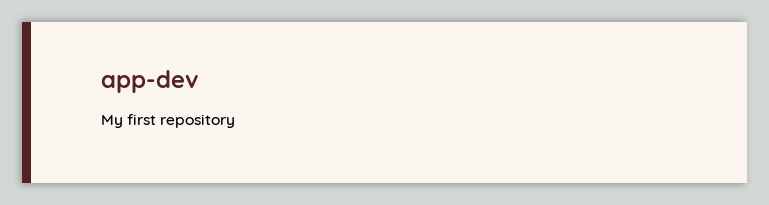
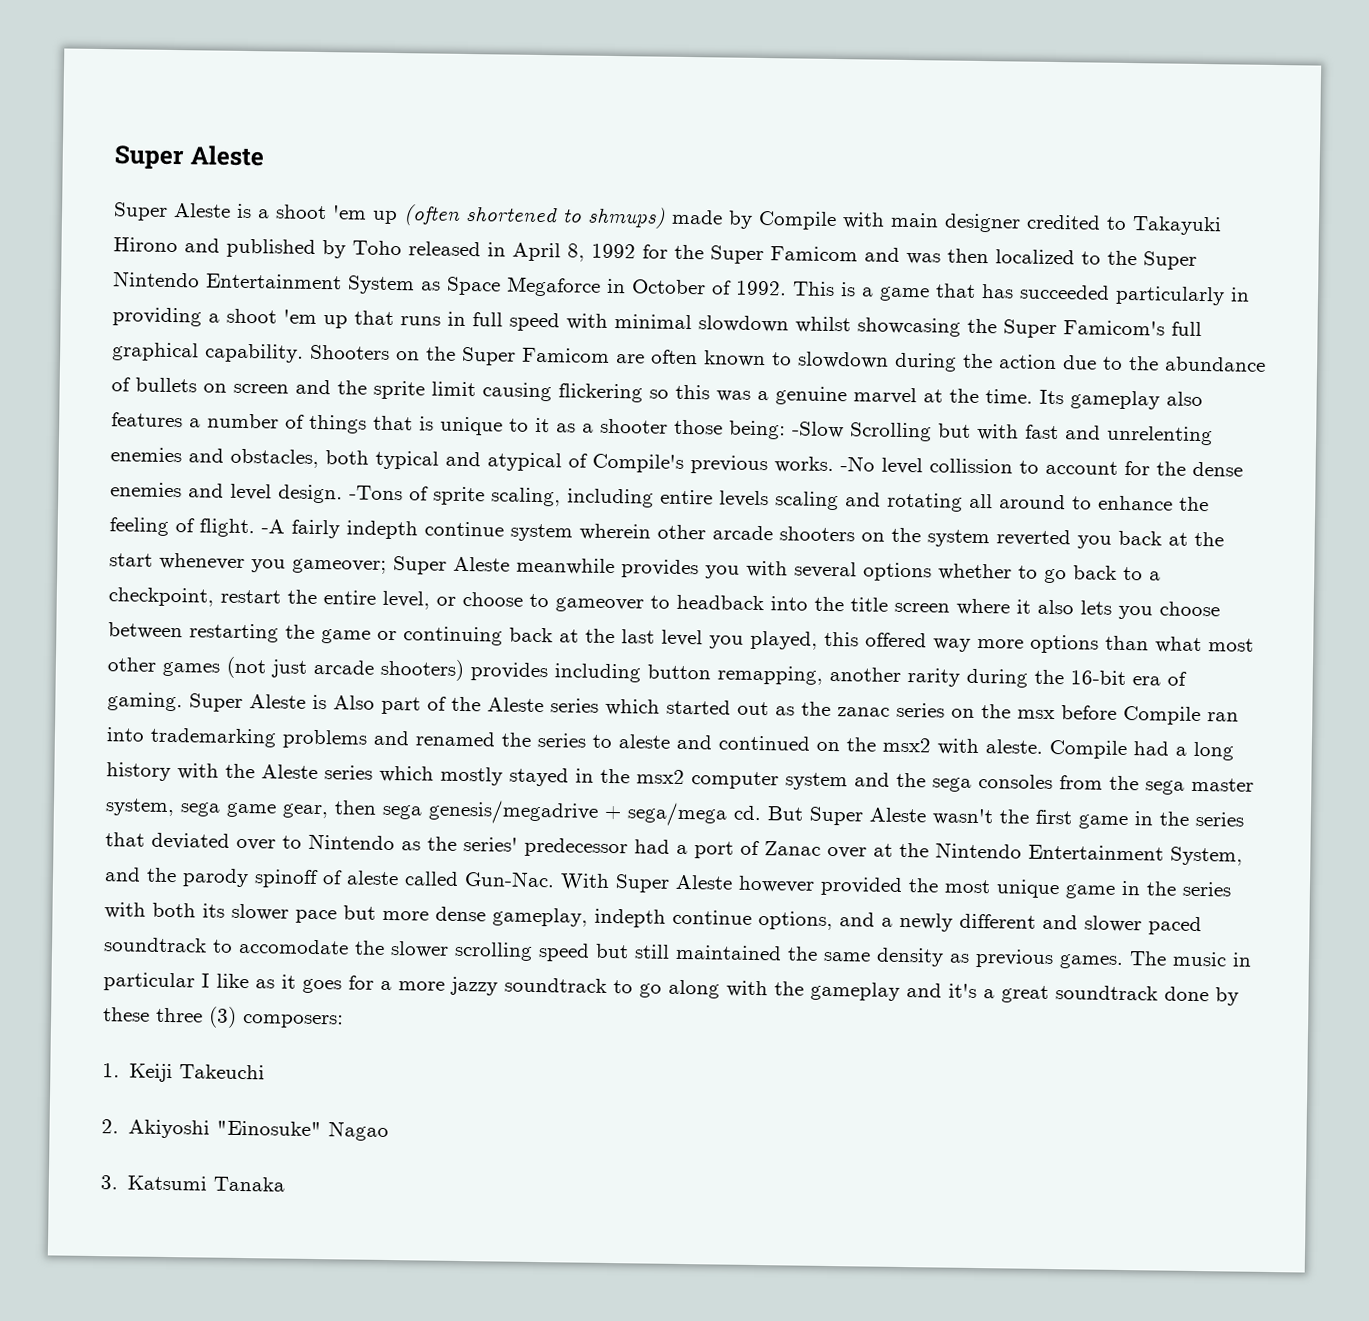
[101,70,198,93] [101,114,236,128] app-dev // My first repository -> [114,145,264,170] [113,202,1222,236] [113,237,1197,270] [113,271,1250,306] [112,307,1202,339] [112,342,1266,372] [111,377,1203,410] [111,412,1213,446] [110,447,1243,477] [110,482,1209,512] [109,517,1224,549] [109,552,1161,584] [108,587,1220,620] [108,622,1254,654] [107,656,1187,688] [107,692,1239,726] [106,727,1234,761] [106,762,1254,795] [105,798,1244,830] [105,832,1243,866] [104,867,1232,899] [104,902,1202,936] [103,937,1252,969] [103,972,1239,1006] [103,1006,344,1029] [102,1063,266,1083] [101,1119,390,1142] [100,1175,286,1192] Super Aleste // Super Aleste is a shoot 'em up (often shortened to shmups) made by Compile with main designer credited to Takayuki Hirono and published by Toho released in April 8, 1992 for the Super Famicom and was then localized to the Super Nintendo Entertainment System as Space Megaforce in October of 1992. This is a game that has succeeded particularly in providing a shoot 'em up that runs in full speed with minimal slowdown whilst showcasing the Super Famicom's full graphical capability. Shooters on the Super Famicom are often known to slowdown during the action due to the abundance of bullets on screen and the sprite limit causing flickering so this was a genuine marvel at the time. Its gameplay also features a number of things that is unique to it as a shooter those being: -Slow Scrolling but with fast and unrelenting enemies and obstacles, both typical and atypical of Compile's previous works. -No level collission to account for the dense enemies and level design. -Tons of sprite scaling, including entire levels scaling and rotating all around to enhance the feeling of flight. -A fairly indepth continue system wherein other arcade shooters on the system reverted you back at the start whenever you gameover; Super Aleste meanwhile provides you with several options whether to go back to a checkpoint, restart the entire level, or choose to gameover to headback into the title screen where it also lets you choose between restarting the game or continuing back at the last level you played, this offered way more options than what most other games (not just arcade shooters) provides including button remapping, another rarity during the 16-bit era of gaming. Super Aleste is Also part of the Aleste series which started out as the zanac series on the msx before Compile ran into trademarking problems and renamed the series to aleste and continued on the msx2 with aleste. Compile had a long history with the Aleste series which mostly stayed in the msx2 computer system and the sega consoles from the sega master system, sega game gear, then sega genesis/megadrive + sega/mega cd. But Super Aleste wasn't the first game in the series that deviated over to Nintendo as the series' predecessor had a port of Zanac over at the Nintendo Entertainment System, and the parody spinoff of aleste called Gun-Nac. With Super Aleste however provided the most unique game in the series with both its slower pace but more dense gameplay, indepth continue options, and a newly different and slower paced soundtrack to accomodate the slower scrolling speed but still maintained the same density as previous games. The music in particular I like as it goes for a more jazzy soundtrack to go along with the gameplay and it's a great soundtrack done by these three (3) composers: // 1. Keiji Takeuchi // 2. Akiyoshi "Einosuke" Nagao // 3. Katsumi Tanaka

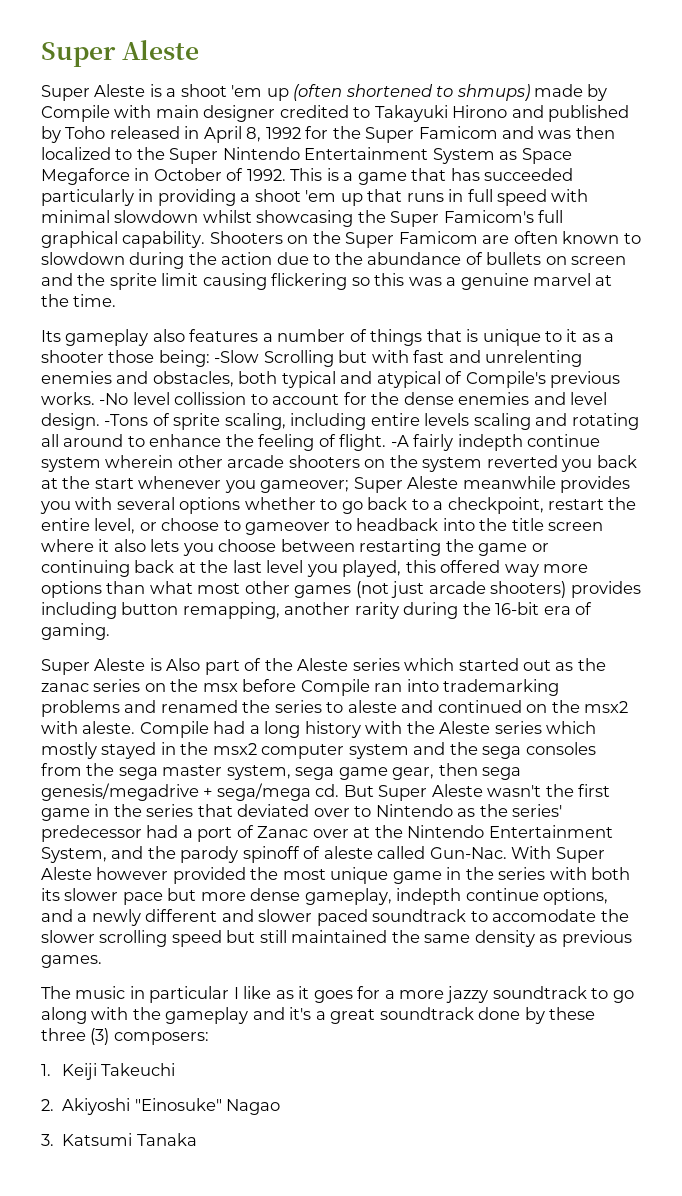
(1033, 396) none -> (117, 300) //
(183, 702) none -> (110, 631) //
(1124, 961) none -> (102, 961) //

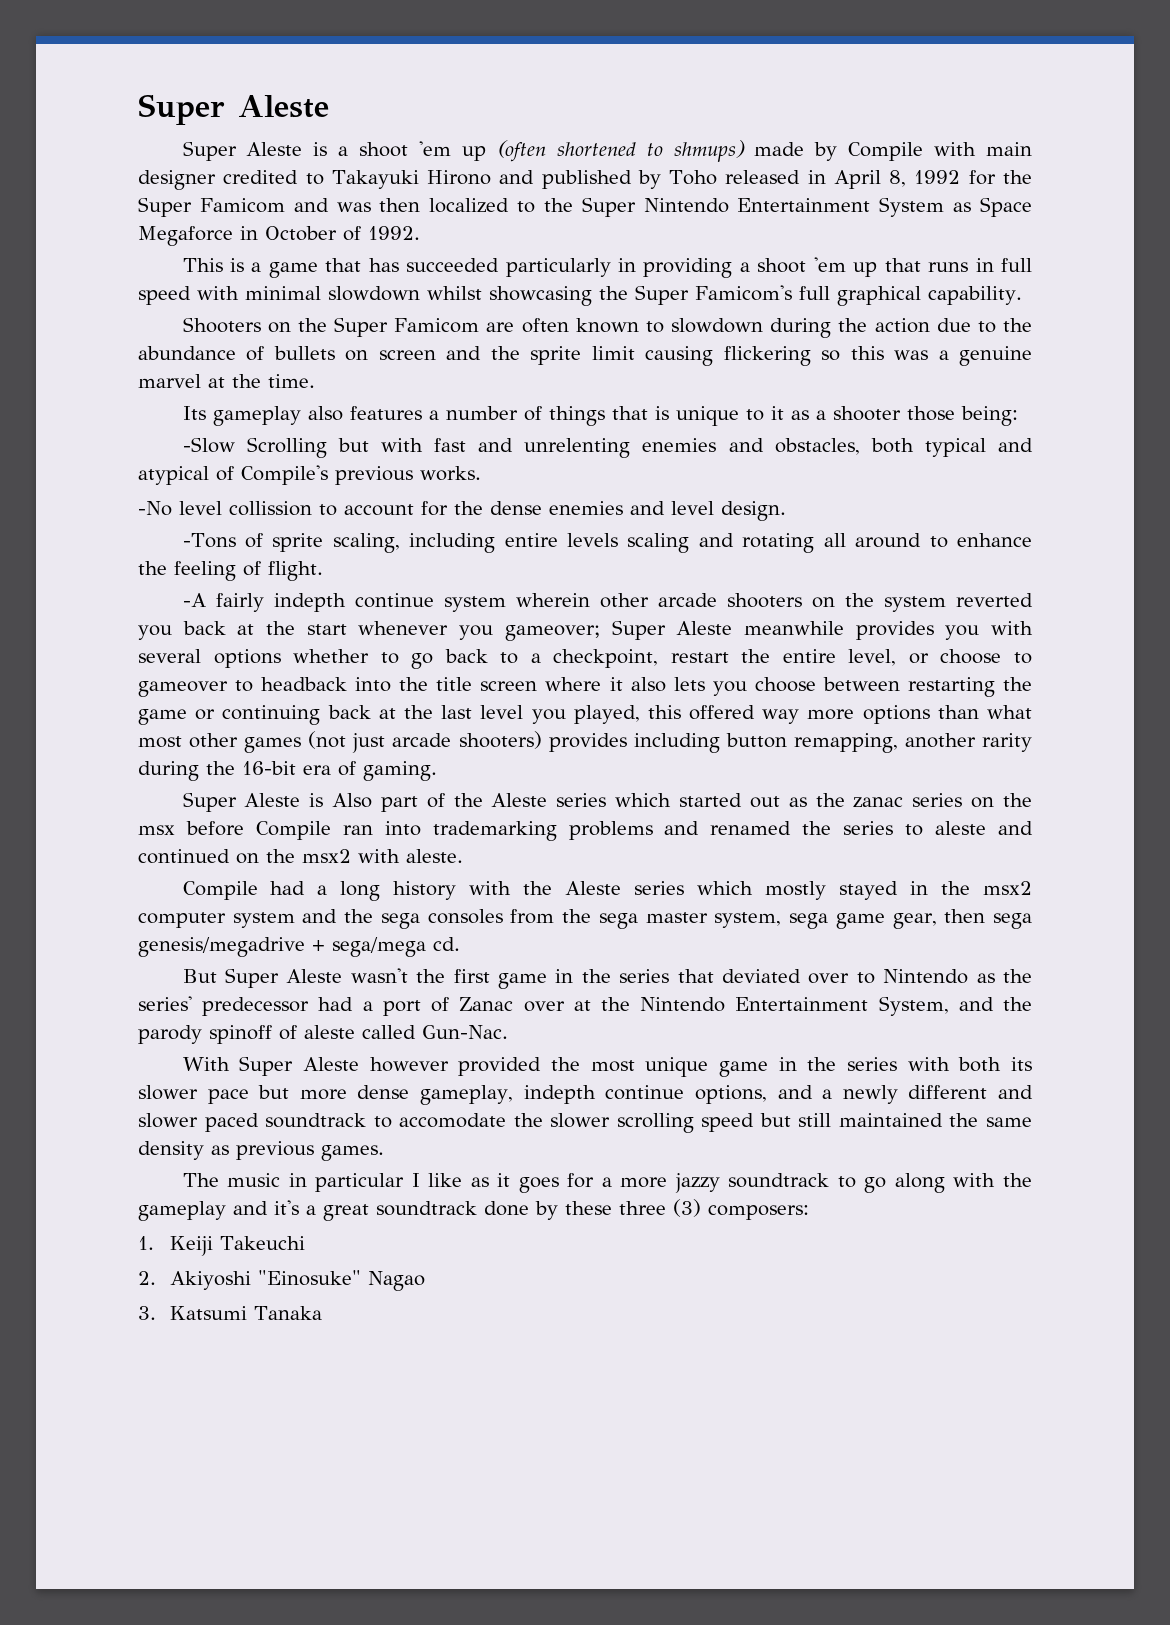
(286, 175) none -> (420, 233) //
(206, 239) none -> (1022, 295) //
(210, 358) none -> (1018, 416) //
(95, 398) none -> (481, 473) //
(100, 421) none -> (786, 511) //
(387, 442) none -> (323, 571) //
(136, 727) none -> (463, 856) //
(340, 790) none -> (460, 944) //
(507, 853) none -> (508, 1032) //

